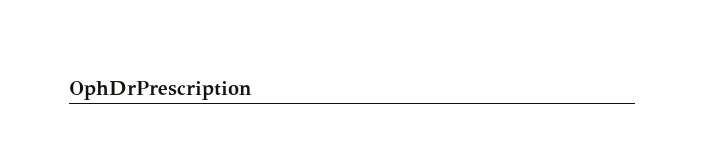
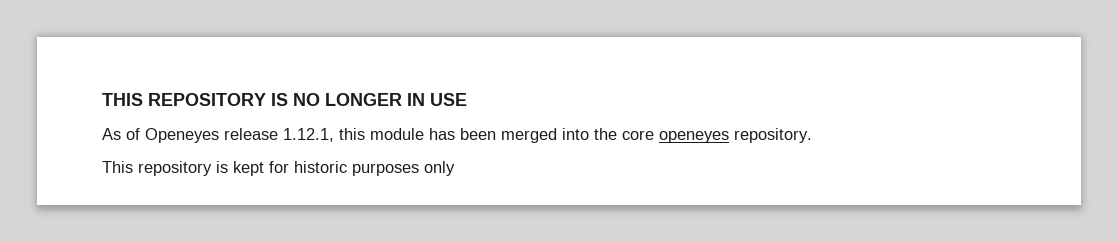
[69,81,252,100] OphDrPrescription -> [102,93,467,106] [102,128,812,143] [102,161,455,176] THIS REPOSITORY IS NO LONGER IN USE // As of Openeyes release 1.12.1, this module has been merged into the core openeyes repository. // This repository is kept for historic purposes only

